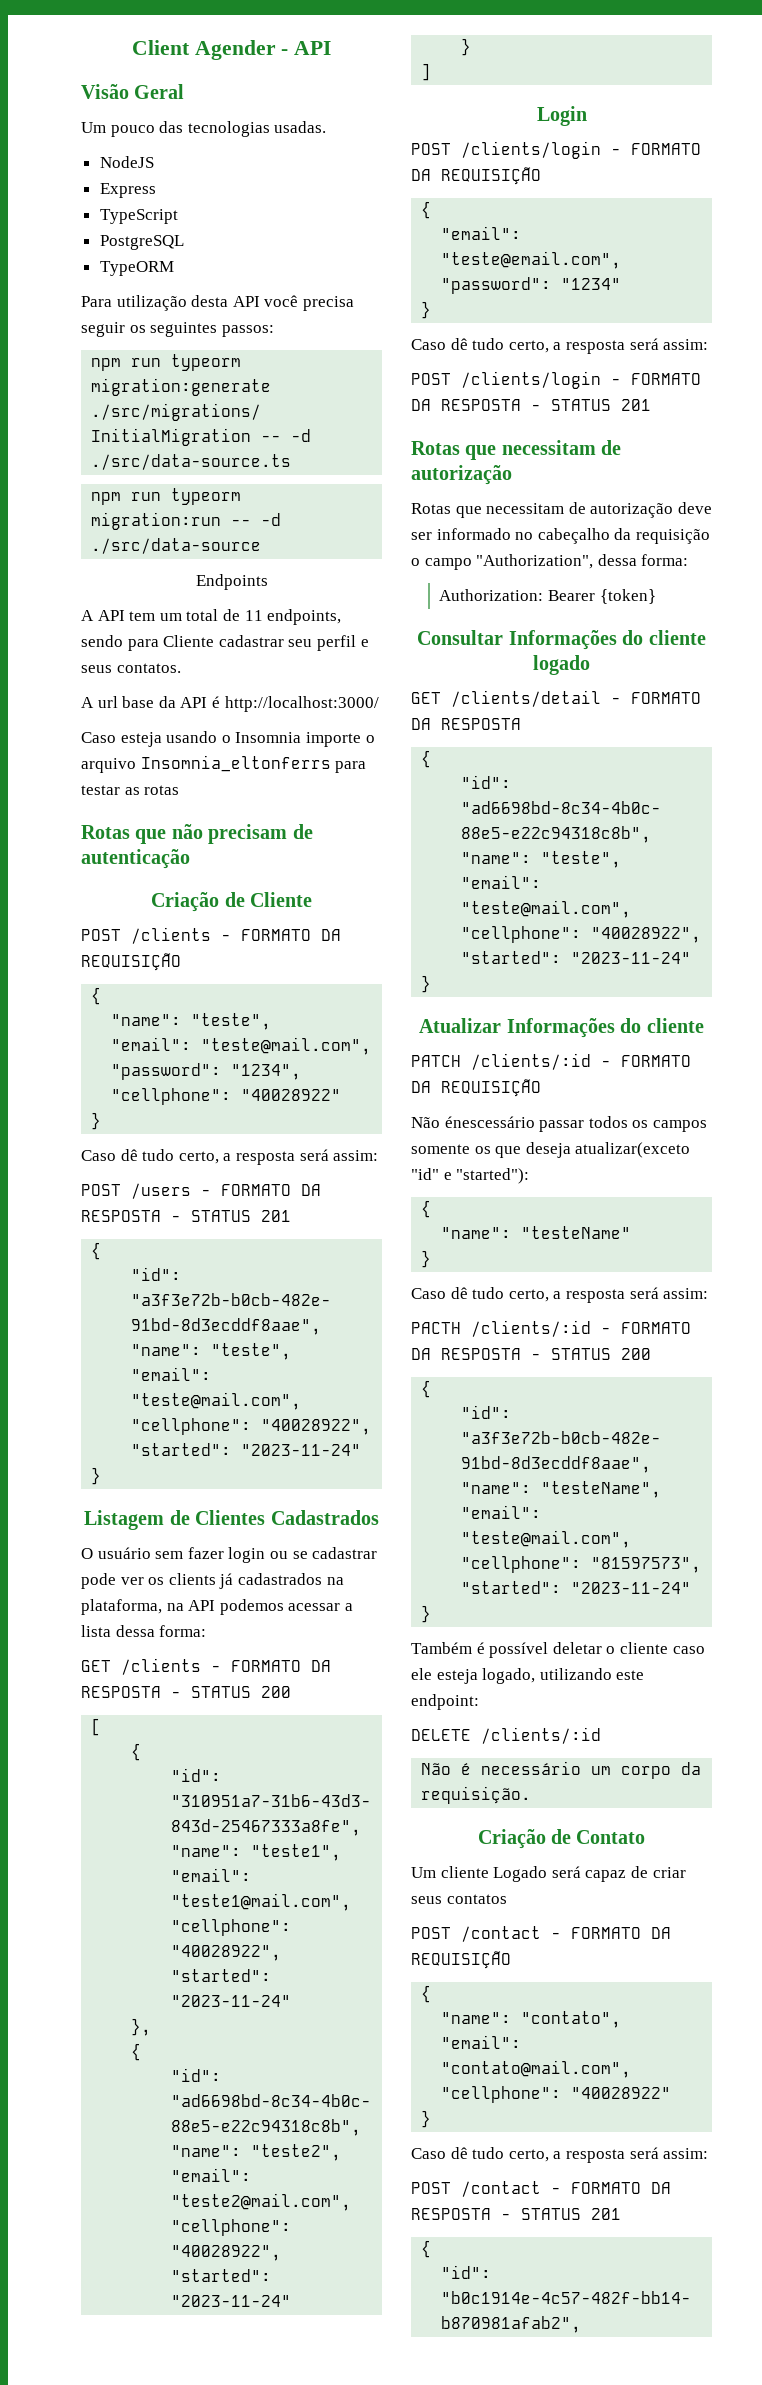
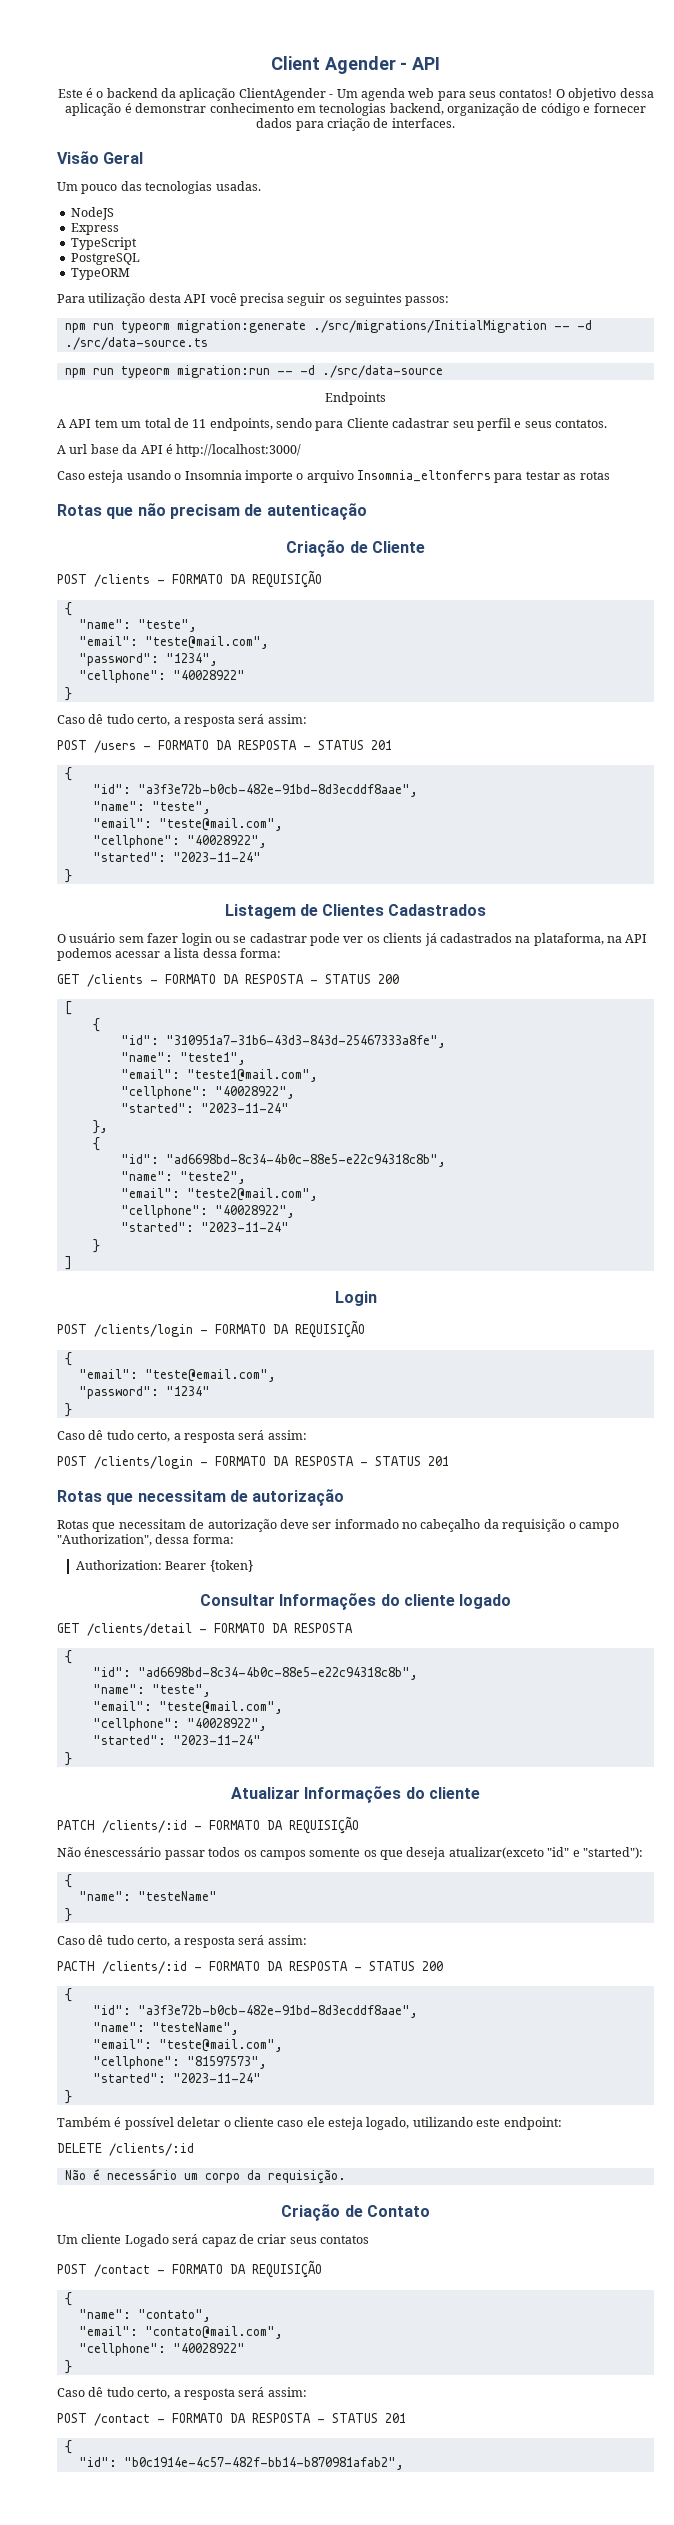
(332, 48) none -> [57,88,654,101] [65,103,646,116] [256,118,455,131] // Este é o backend da aplicação ClientAgender - Um agenda web para seus contatos! O objetivo dessa aplicação é demonstrar conhecimento em tecnologias backend, organização de código e fornecer dados para criação de interfaces.

